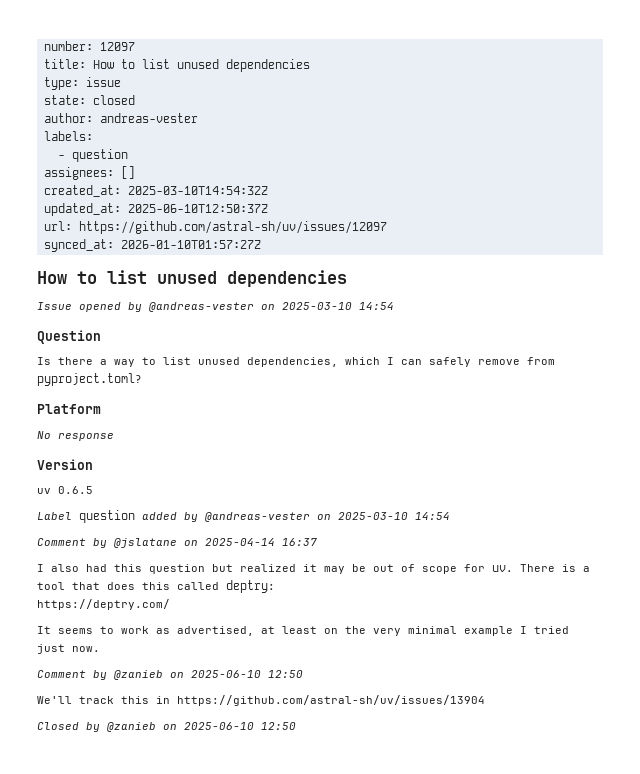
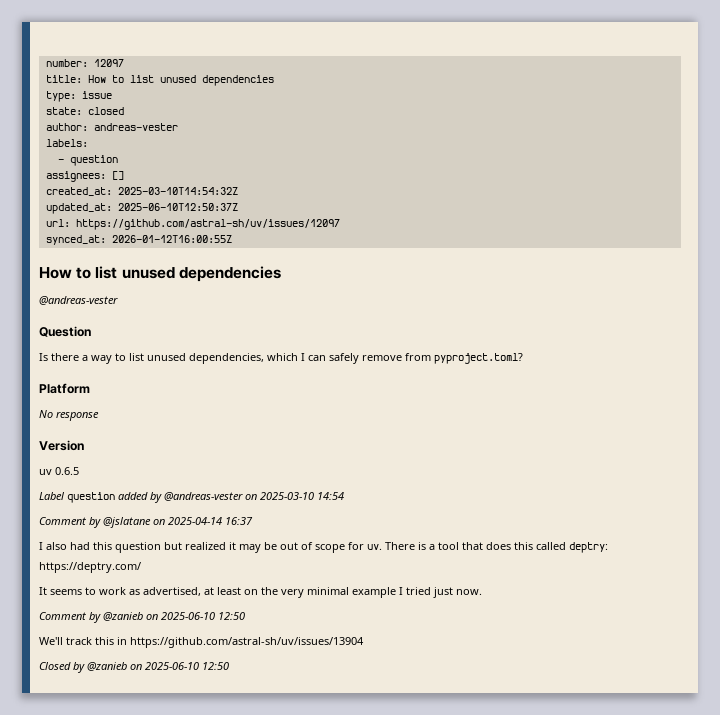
[120,240,261,249] [37,270,347,287] [37,302,394,312] 2026-01-10T01:57:27Z // How to list unused dependencies // Issue opened by @andreas-vester on 2025-03-10 14:54 -> [111,235,232,243] [39,266,281,282] [39,296,118,305] 2026-01-12T16:00:55Z // How to list unused dependencies // @andreas-vester

